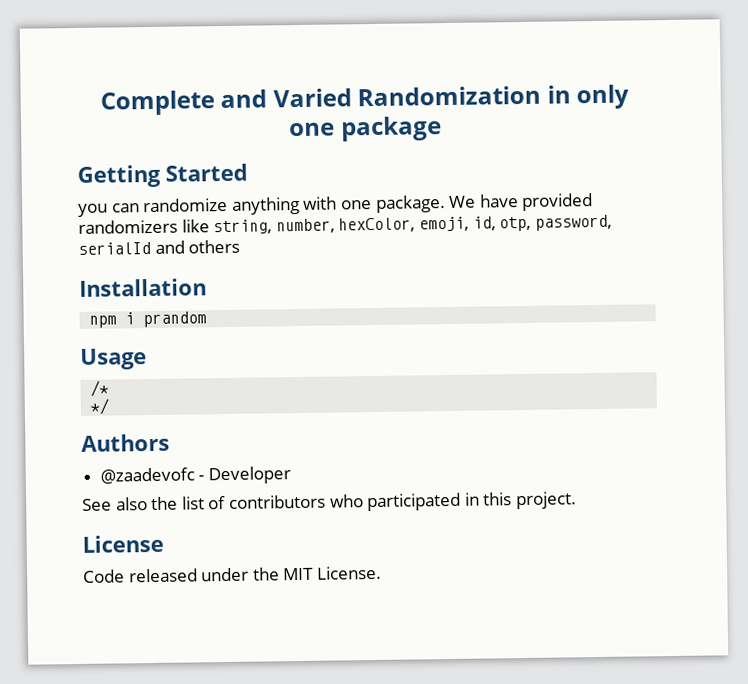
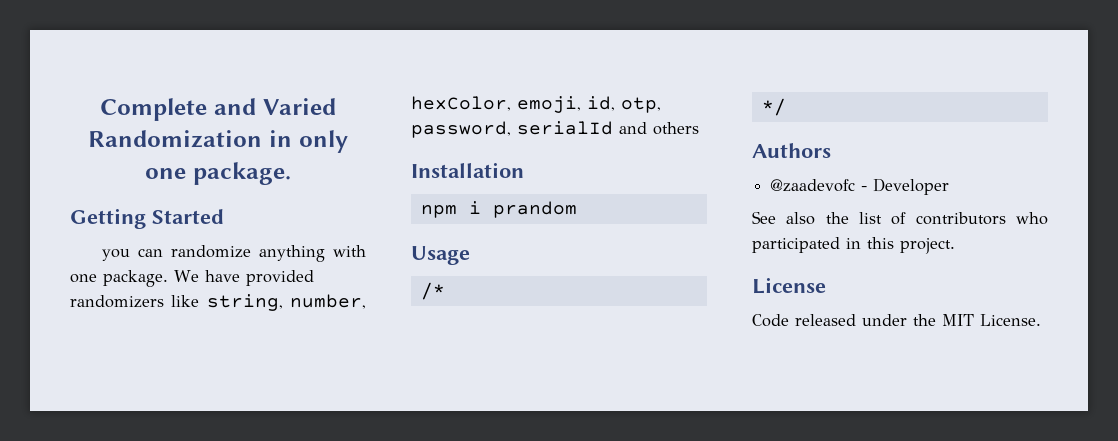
[339,116,442,142] package -> [192,162,291,185] package.

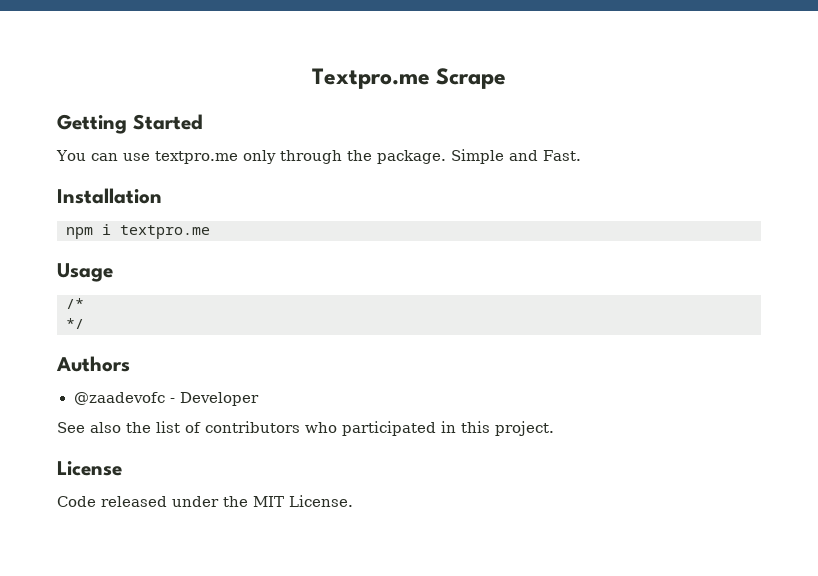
[100,98,336,121] [88,130,348,153] [145,162,291,185] [70,208,224,229] [101,245,366,262] [70,270,314,287] [70,294,366,311] [411,96,661,113] [411,121,699,138] Complete and Varied Randomization in only one package. // Getting Started // you can randomize anything with one package. We have provided randomizers like string, number, hexColor, emoji, id, otp, password, serialId and others -> [311,68,507,89] [57,114,203,134] [56,149,581,164] Textpro.me Scrape // Getting Started // You can use textpro.me only through the package. Simple and Fast.
[492,201,577,218] prandom -> [120,225,210,239] textpro.me

